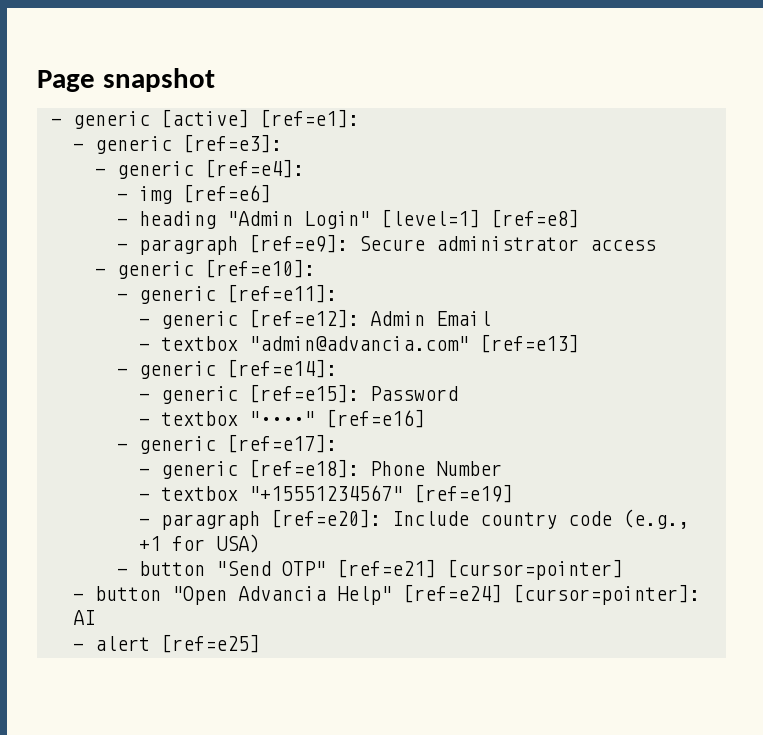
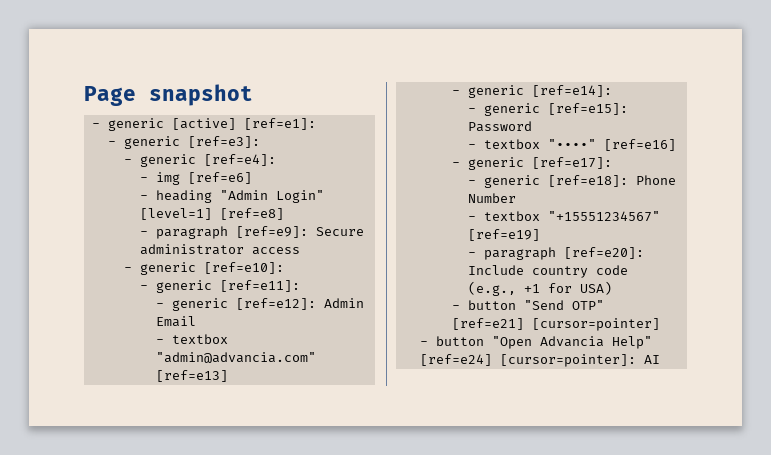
[72,634,260,653] // - alert [ref=e25] -> (660, 359) none

